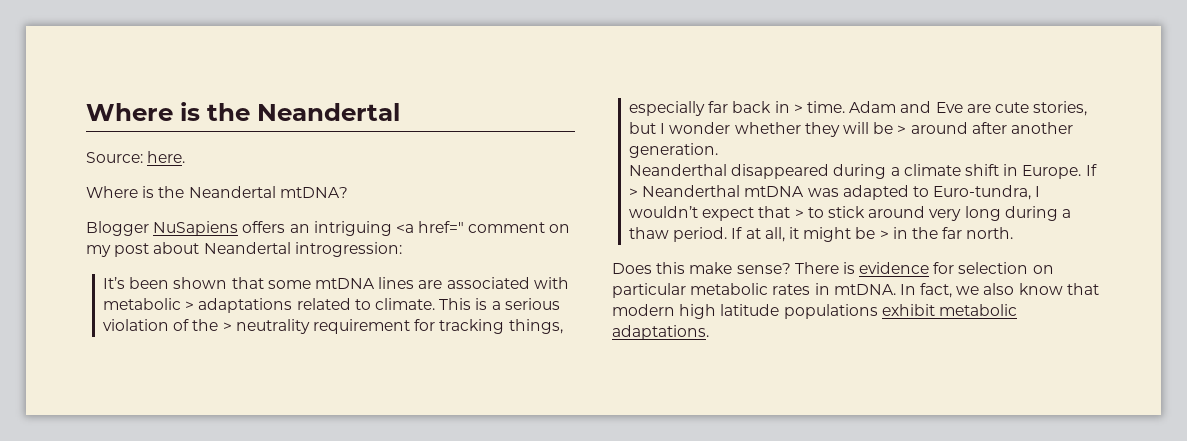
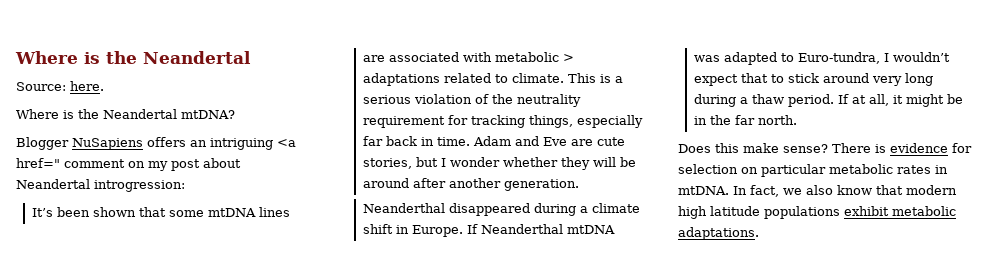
[222,322,232,331] > -> (514, 99) none
[793,104,803,113] > -> (435, 141) none
[897,125,907,134] > -> (637, 162) none
[629,188,639,197] > -> (479, 229) none
[794,209,804,218] > -> (769, 78) none
[879,230,889,239] > -> (964, 99) none

